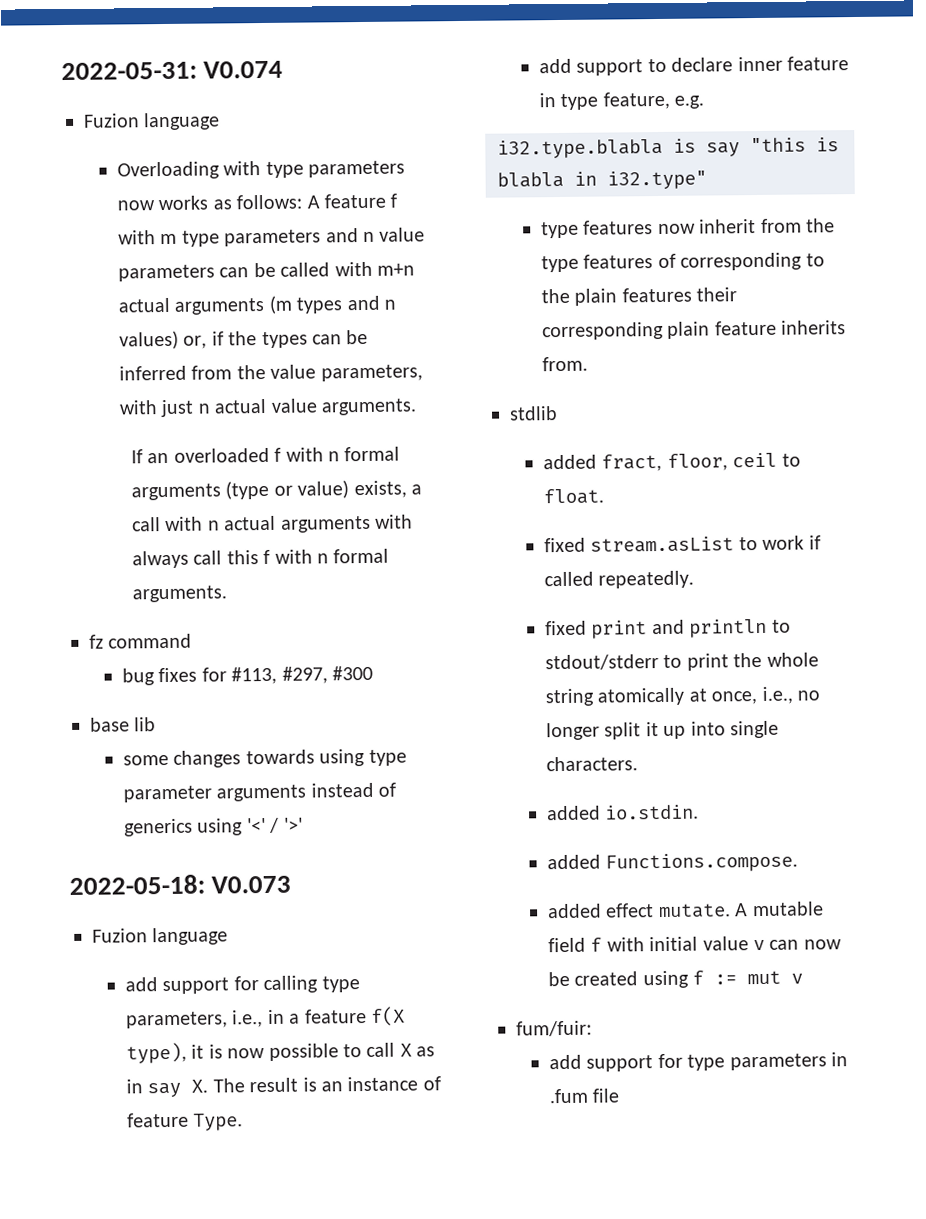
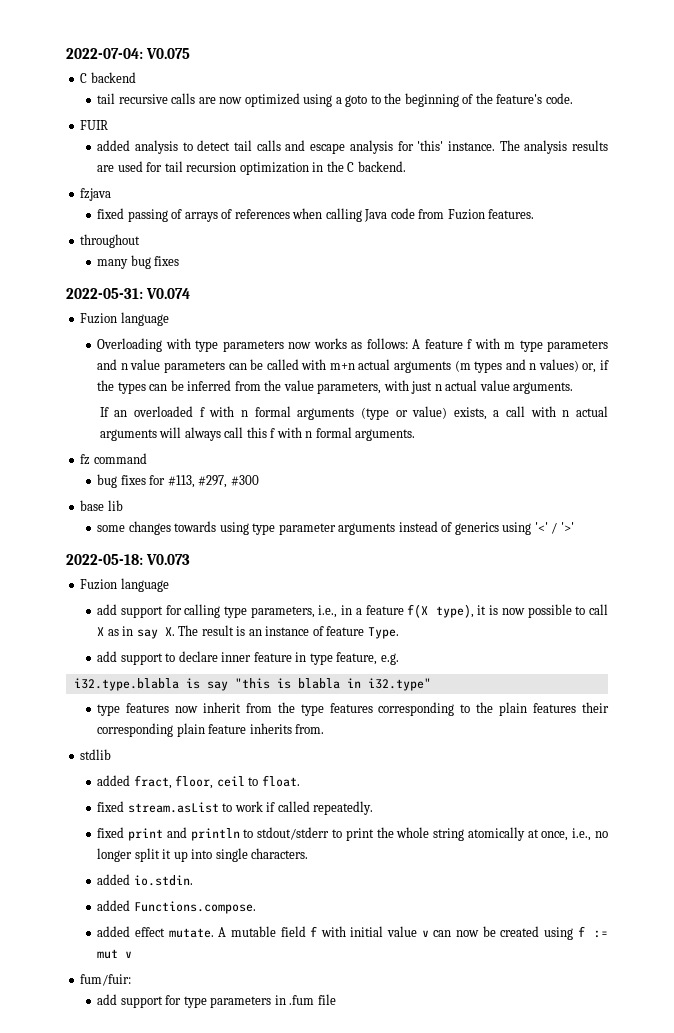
(61, 71) none -> [66,48,190,59] [80,72,136,83] [97,93,573,107] [80,120,109,130] [97,140,609,154] [97,161,406,175] [80,188,112,201] [97,208,535,222] [80,234,141,248] [97,255,180,269] 2022-07-04: V0.075 // C backend // tail recursive calls are now optimized using a goto to the beginning of the feature's code. // FUIR // added analysis to detect tail calls and escape analysis for 'this' instance. The analysis results are used for tail recursion optimization in the C backend. // fzjava // fixed passing of arrays of references when calling Java code from Fuzion features. // throughout // many bug fixes //
[375,514,414,529] with -> [159,427,182,438] will
[657,253,676,269] of -> (373, 708) none

